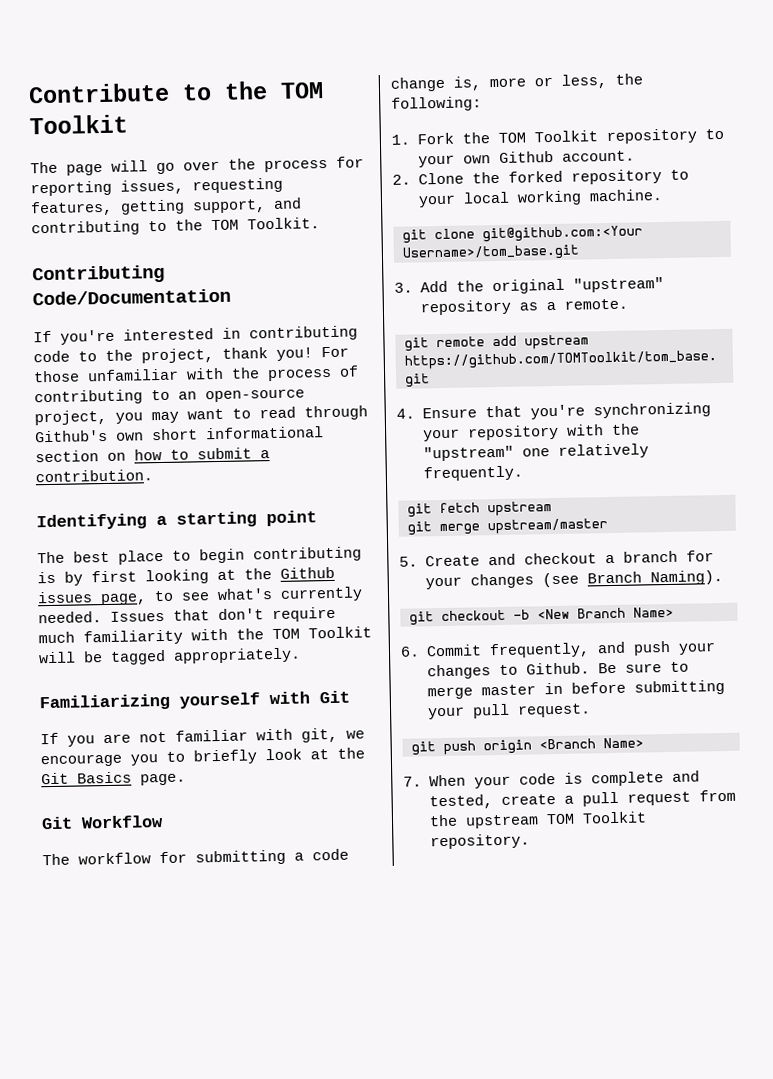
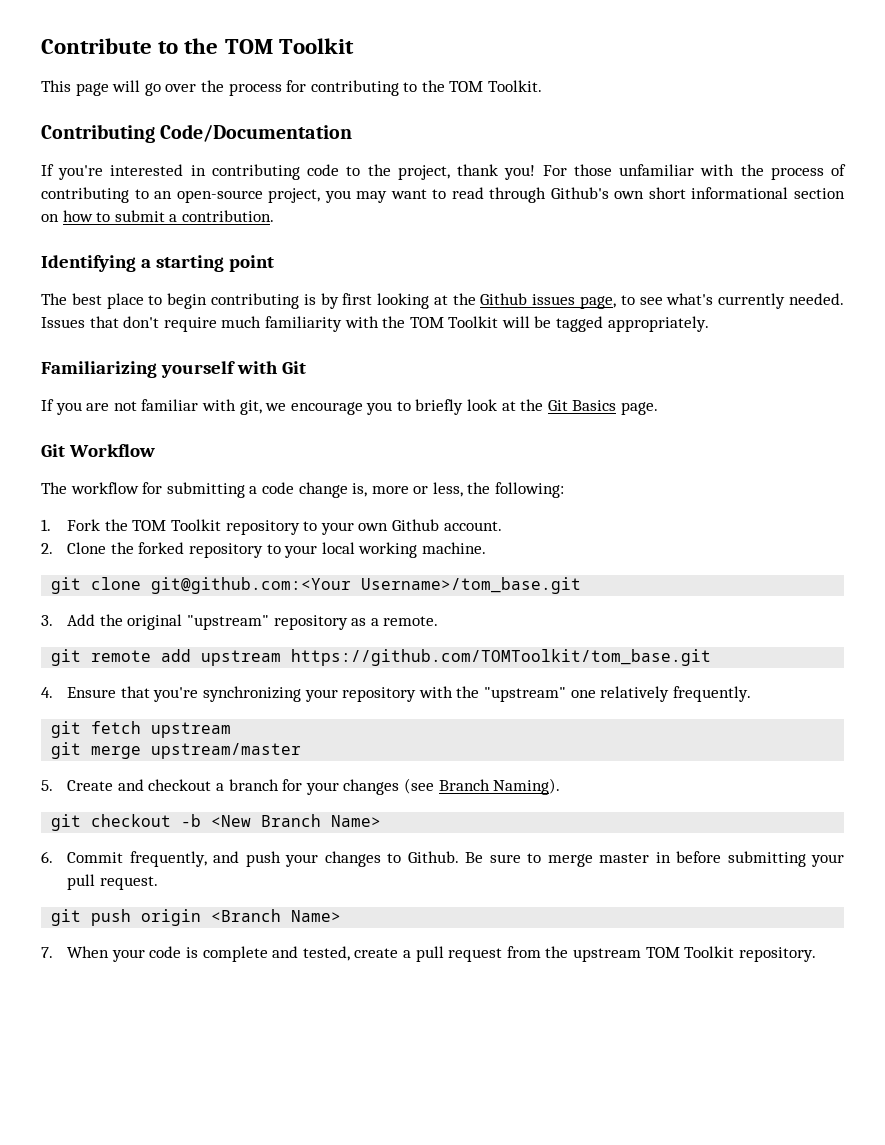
[30,161,58,174] The -> [41,80,71,92] This
[30,177,283,197] [30,197,302,217] reporting issues, requesting features, getting support, and -> (307, 86) none

